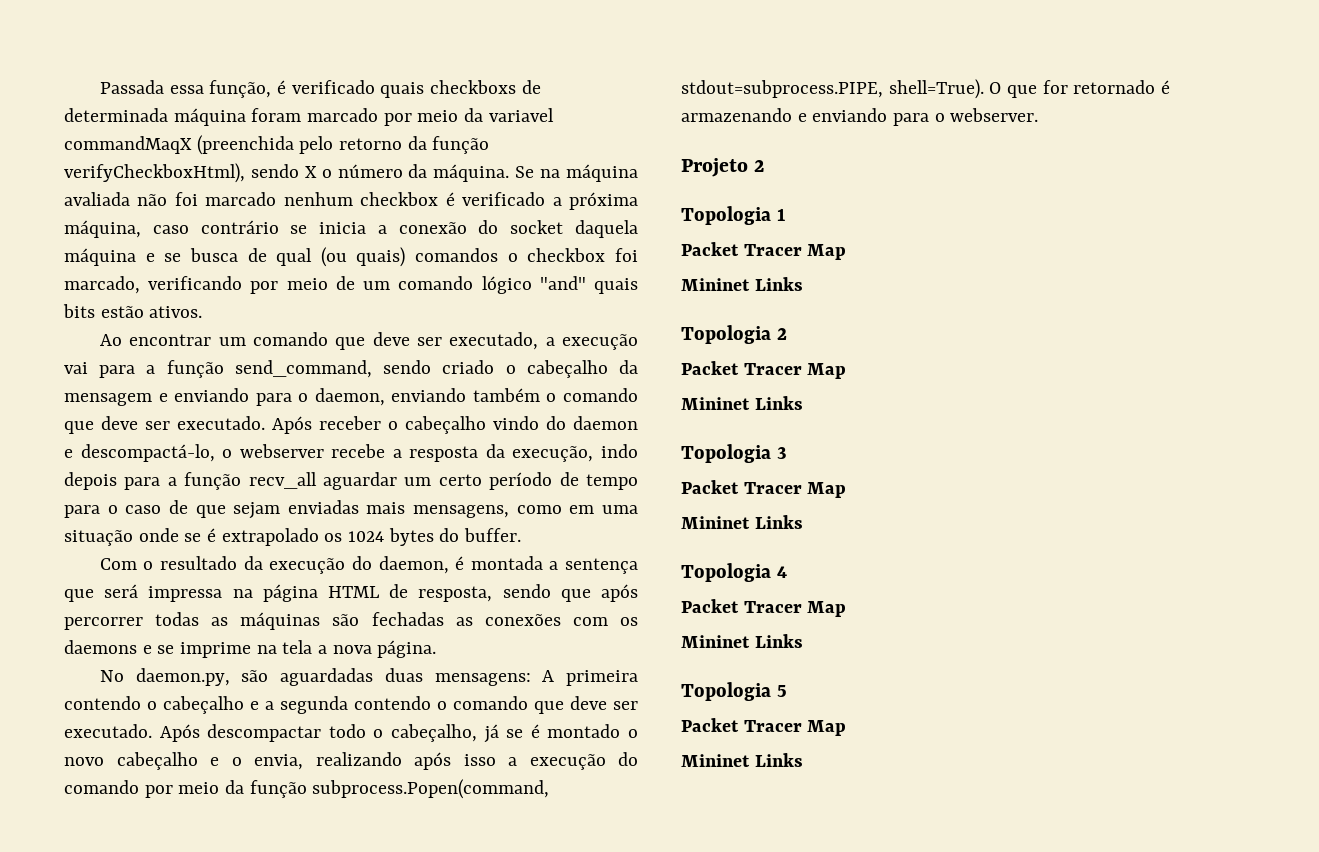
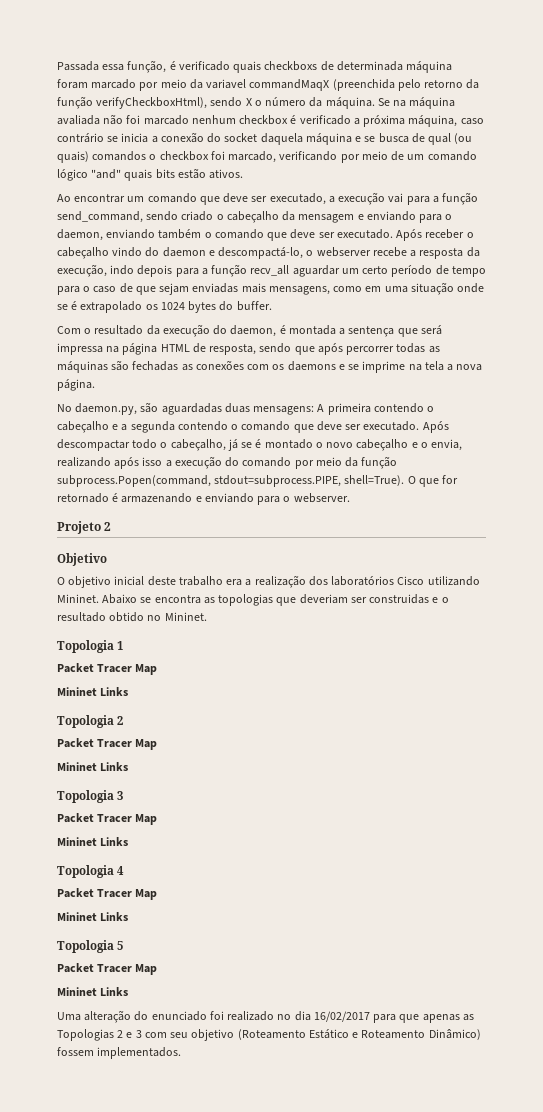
(765, 166) none -> [57,553,107,566] [57,575,480,588] [57,594,449,606] [57,612,207,622] // Objetivo // O objetivo inicial deste trabalho era a realização dos laboratórios Cisco utilizando Mininet. Abaixo se encontra as topologias que deveriam ser construidas e o resultado obtido no Mininet.
(803, 760) none -> [57,1010,474,1023] [57,1029,481,1041] [57,1047,182,1059] // Uma alteração do enunciado foi realizado no dia 16/02/2017 para que apenas as Topologias 2 e 3 com seu objetivo (Roteamento Estático e Roteamento Dinâmico) fossem implementados.

